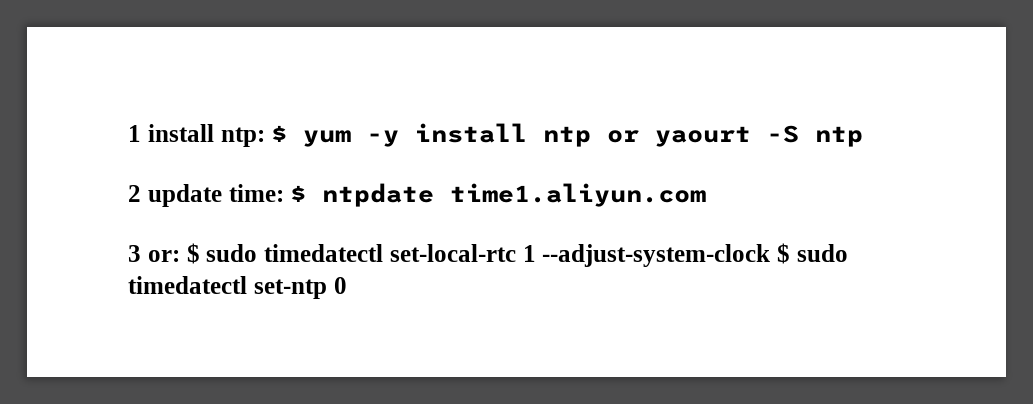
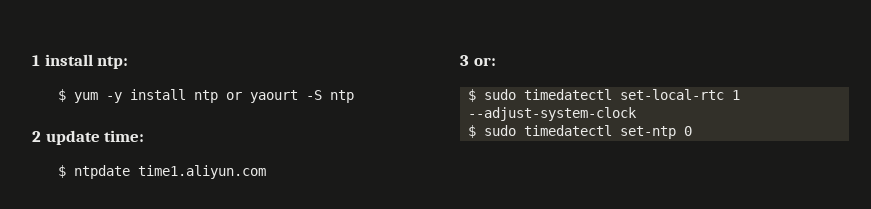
(265, 137) none -> (129, 62) //
(284, 193) none -> (145, 136) //
(180, 256) none -> (496, 61) //
(771, 255) none -> (638, 114) //

